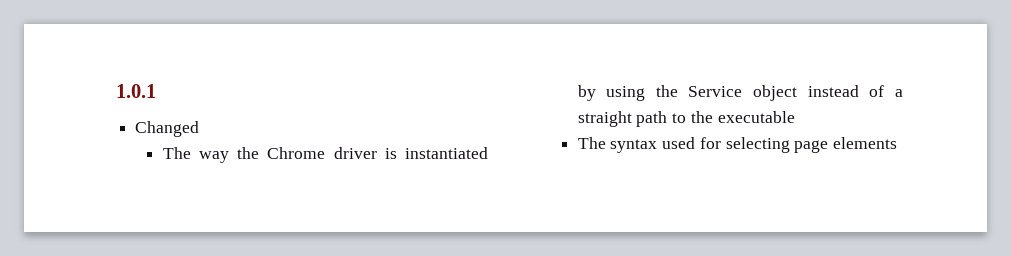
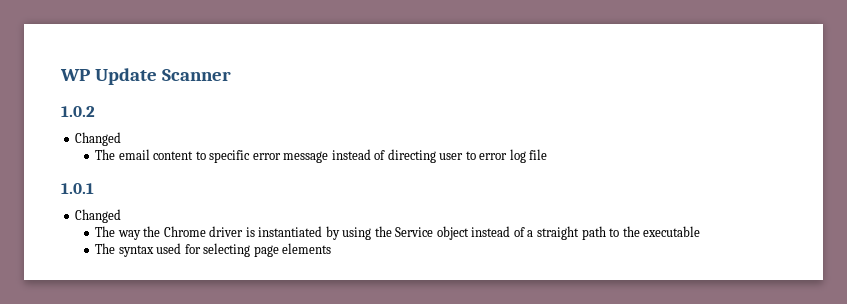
(116, 91) none -> [60,68,231,85] [61,106,95,117] [75,132,122,146] [95,149,548,163] WP Update Scanner // 1.0.2 // Changed // The email content to specific error message instead of directing user to error log file //

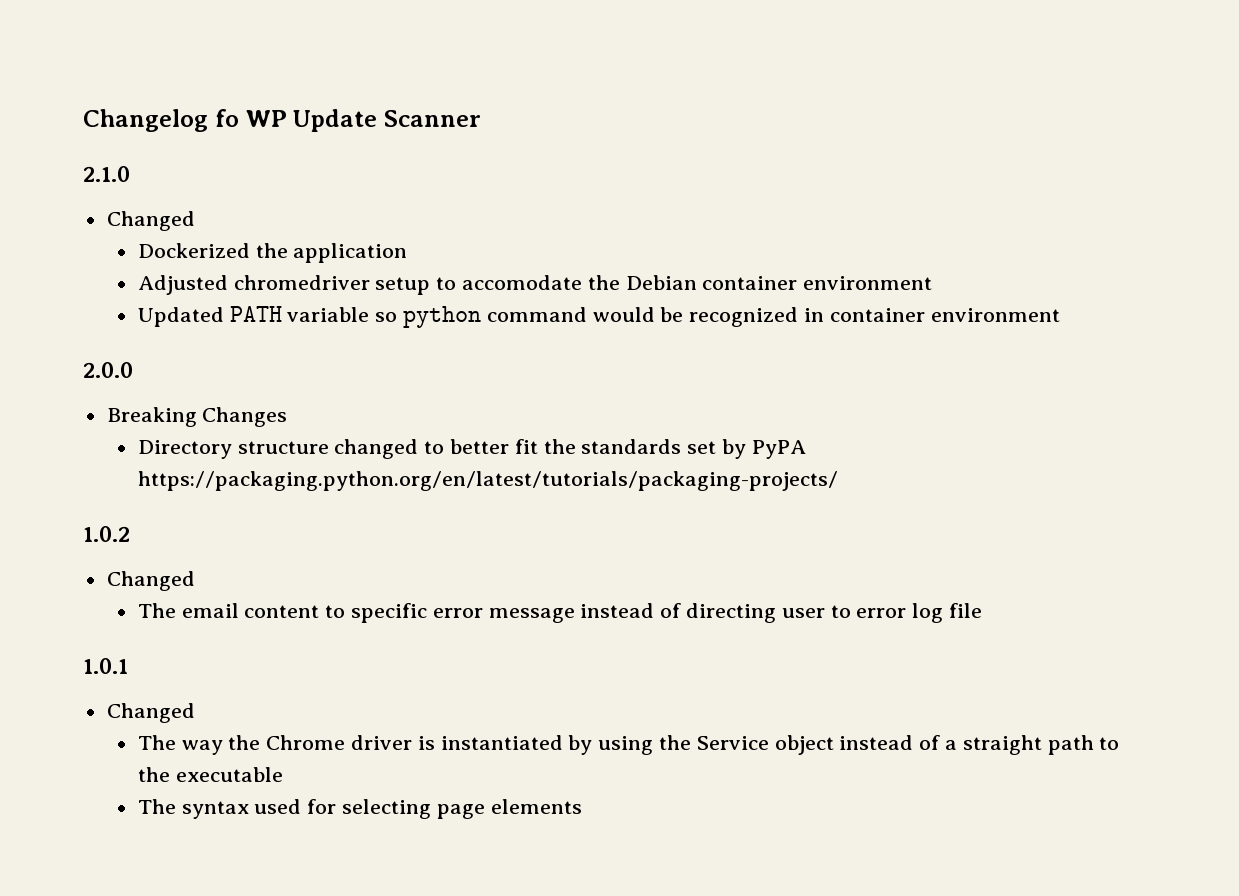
(60, 75) none -> [83,109,239,132] Changelog fo
(231, 75) none -> [83,166,130,182] [106,211,195,231] [137,243,408,263] [137,275,933,295] [137,306,1060,328] [83,362,133,378] [106,407,288,427] [137,439,806,459] [137,471,838,491] // 2.1.0 // Changed // Dockerized the application // Adjusted chromedriver setup to accomodate the Debian container environment // Updated PATH variable so python command would be recognized in container environment // 2.0.0 // Breaking Changes // Directory structure changed to better fit the standards set by PyPA https://packaging.python.org/en/latest/tutorials/packaging-projects/

